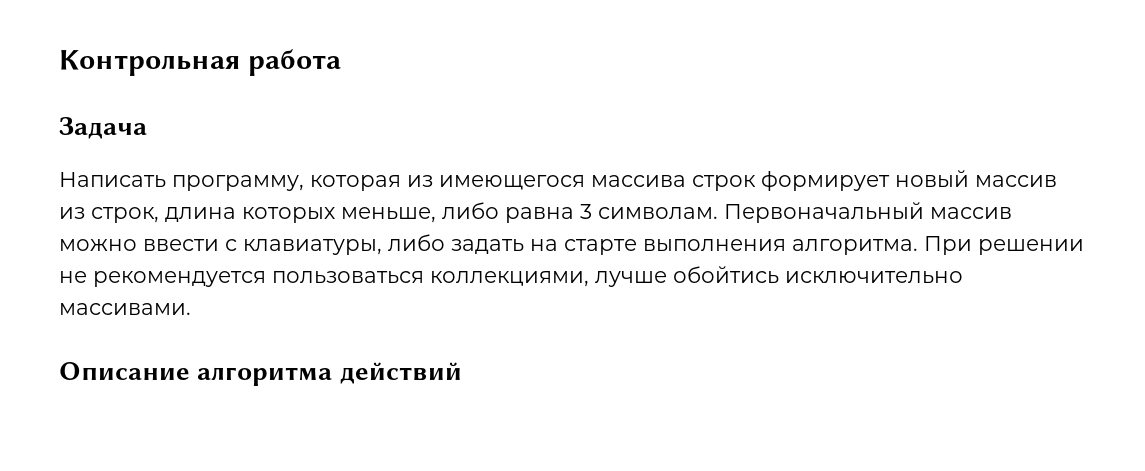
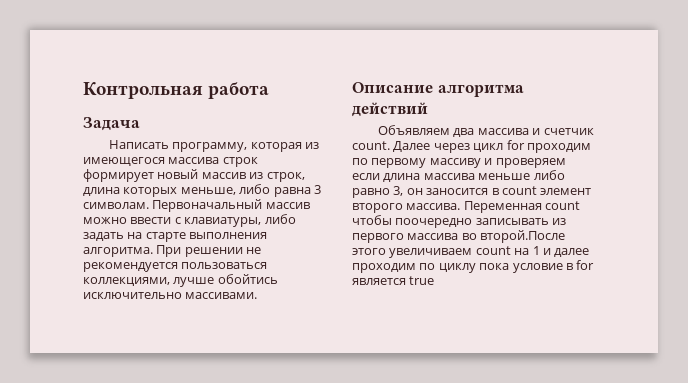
(462, 373) none -> [378,125,594,137] [352,140,591,153] [352,158,566,168] [352,170,565,182] [352,186,592,198] [352,201,581,213] [352,215,567,228] [352,230,566,243] [352,246,590,258] [352,260,595,273] [352,276,435,285] // Объявляем два массива и счетчик count. Далее через цикл for проходим по первому массиву и проверяем если длина массива меньше либо равно 3, он заносится в count элемент второго массива. Переменная count чтобы поочередно записывать из первого массива во второй.После этого увеличиваем count на 1 и далее проходим по циклу пока условие в for является true

